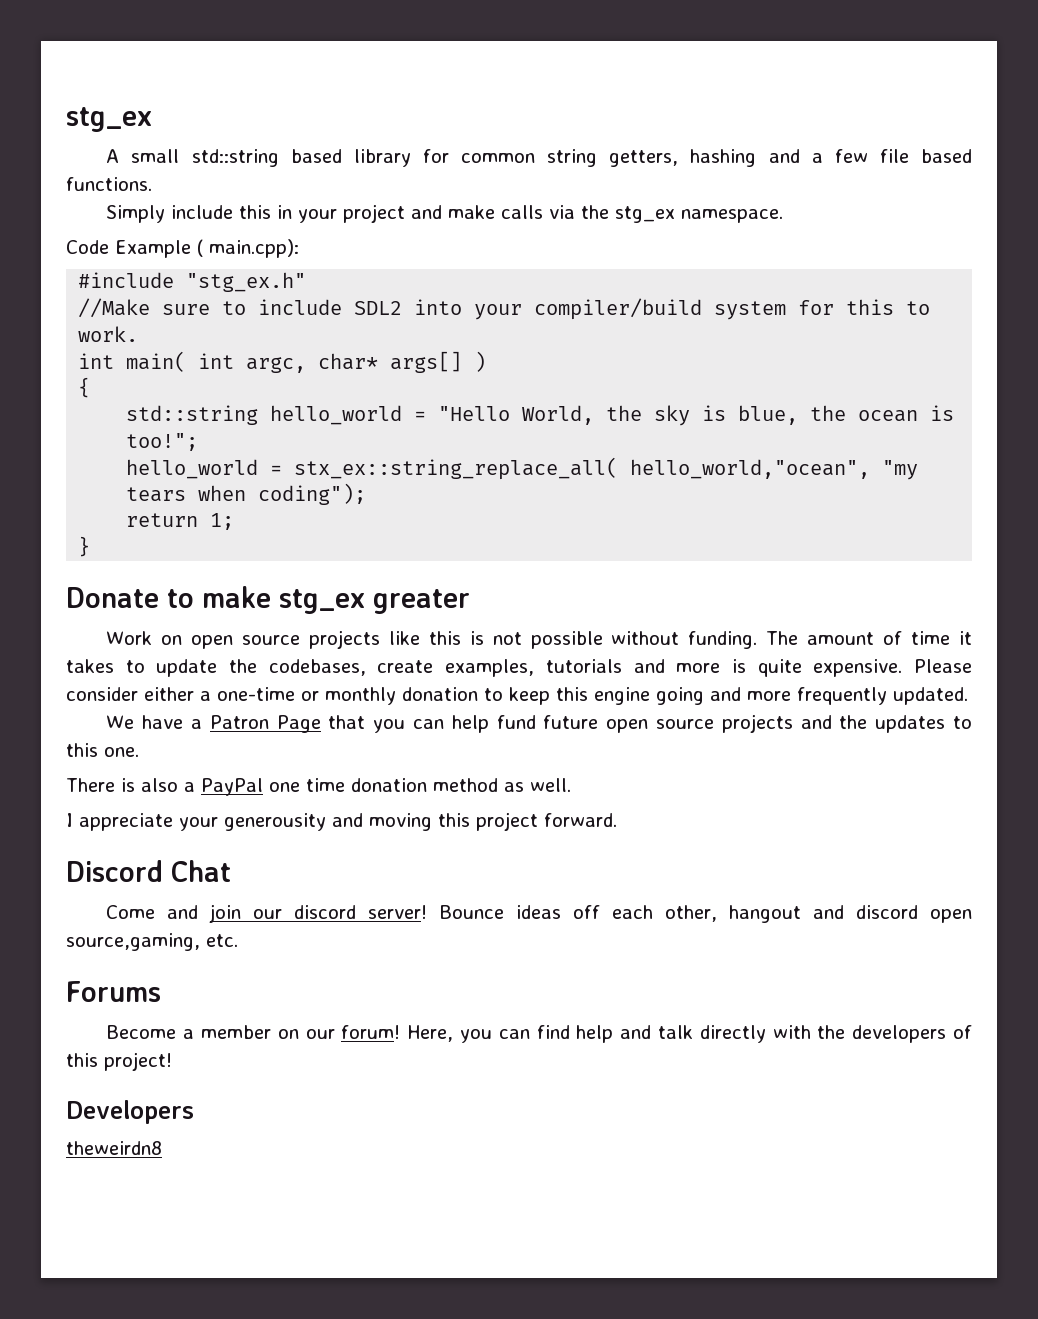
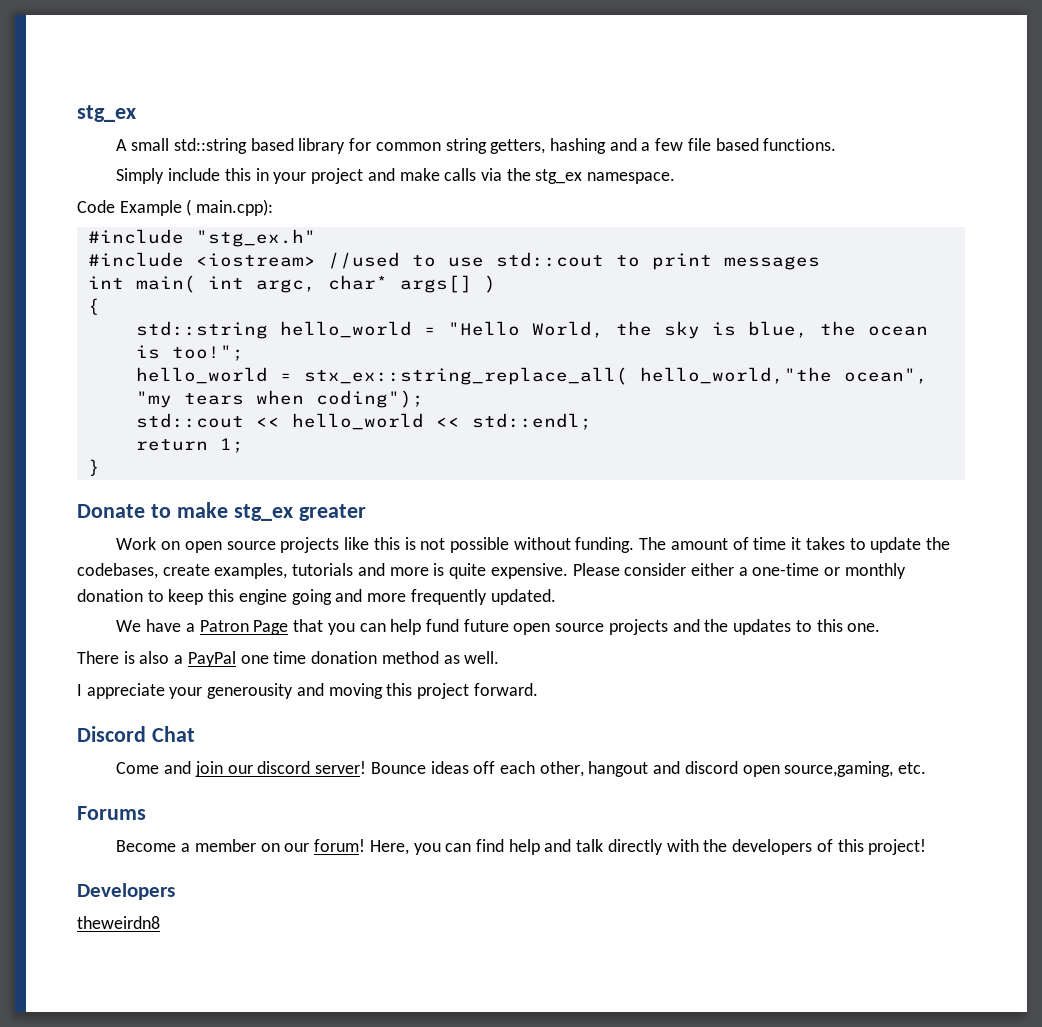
[78,298,931,320] [78,326,139,342] //Make sure to include SDL2 into your compiler/build system for this to work. -> [87,252,820,270] #include <iostream> //used to use std::cout to print messages
[630,459,871,479] hello_world,"ocean", -> [639,367,928,384] hello_world,"the ocean",
(367, 494) none -> [135,413,592,430] // std::cout << hello_world << std::endl;

